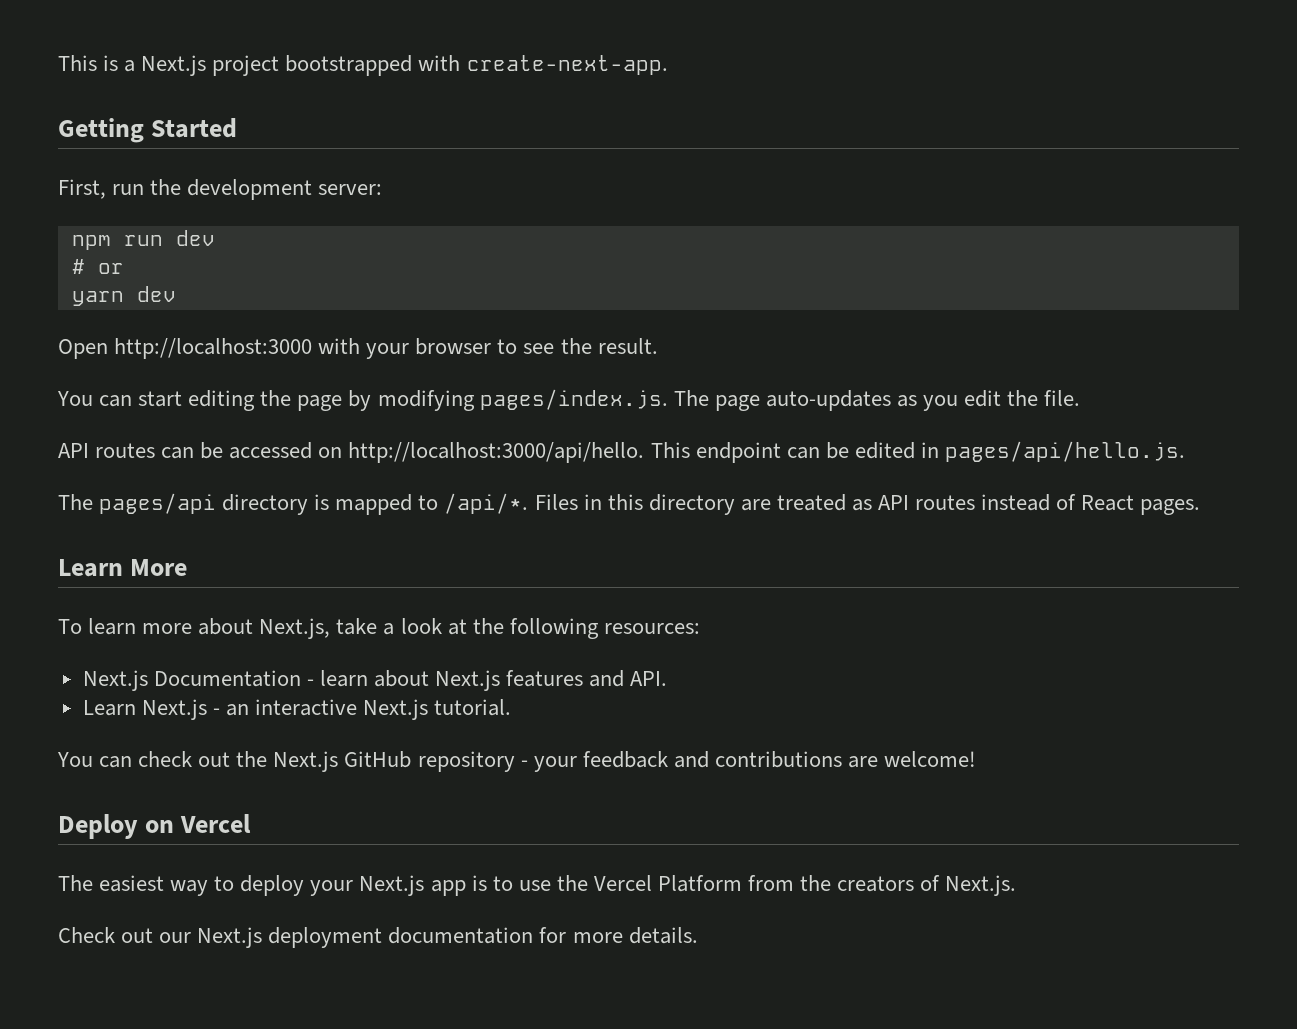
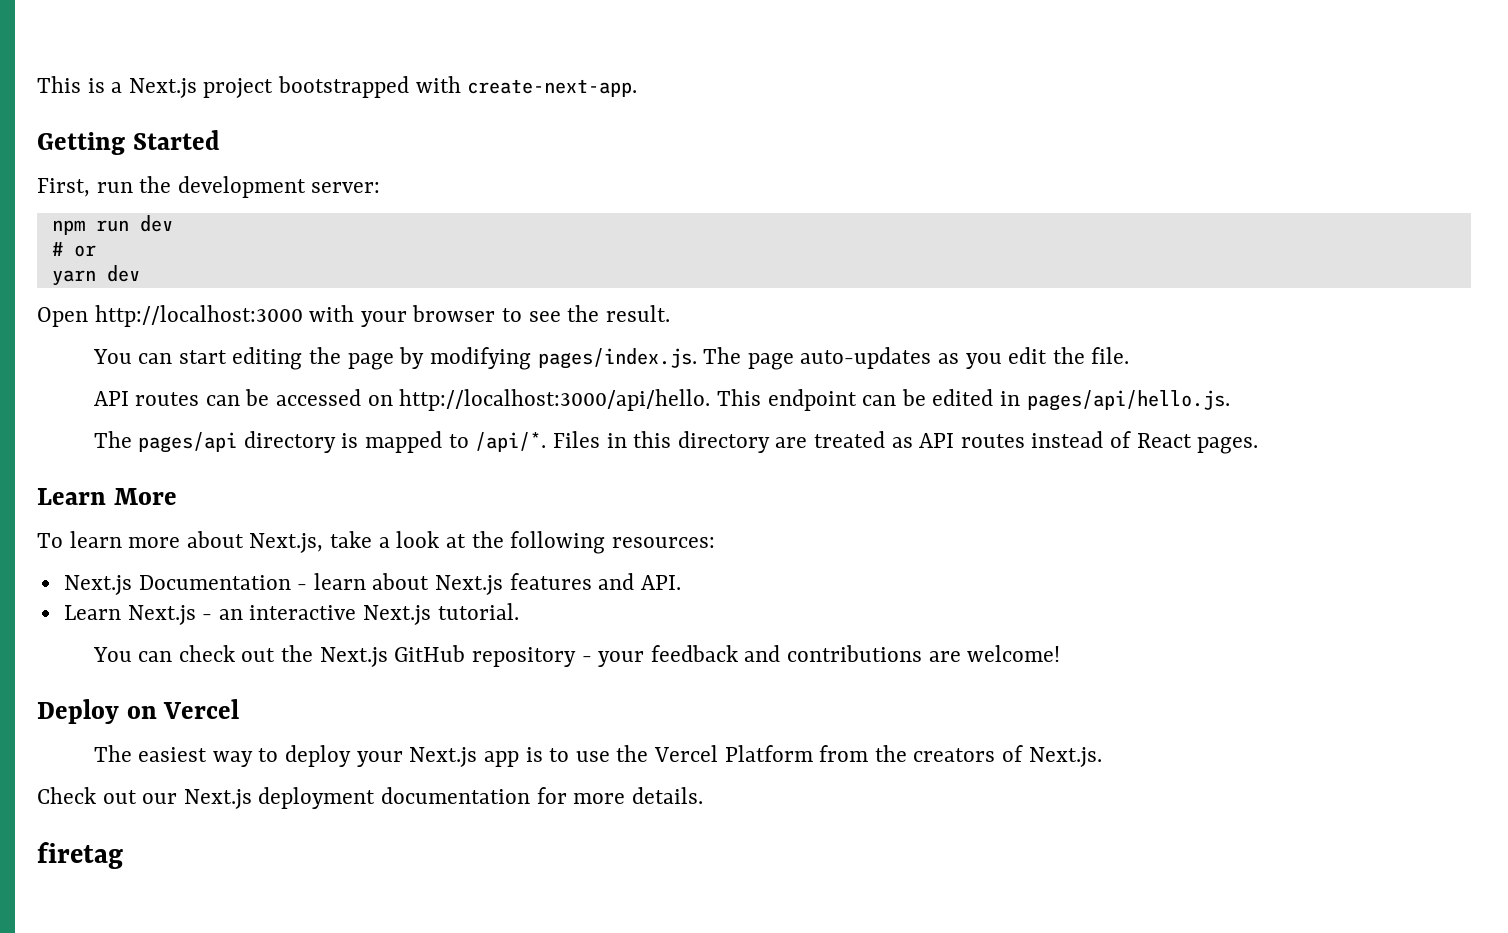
(698, 935) none -> [37,842,123,869] // firetag

